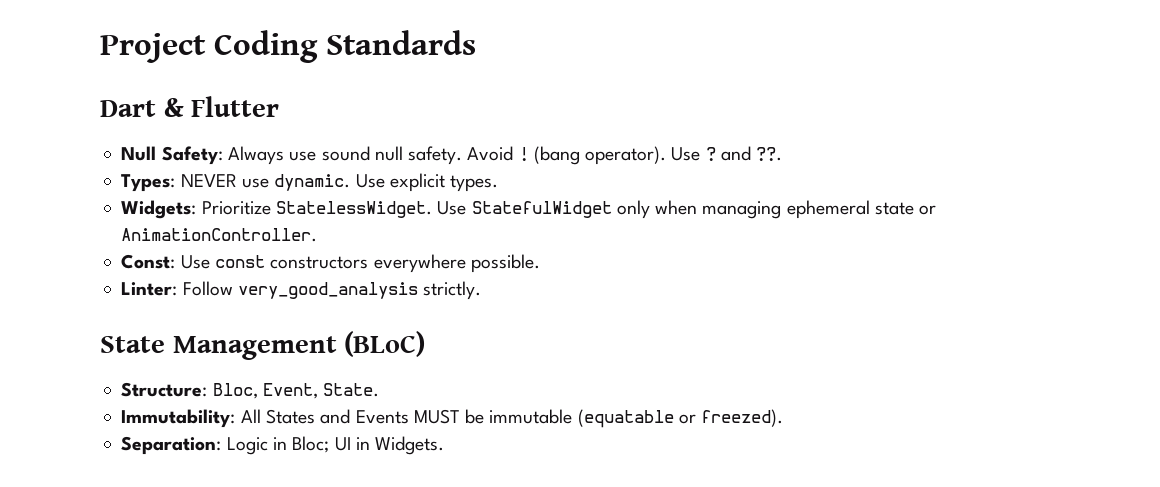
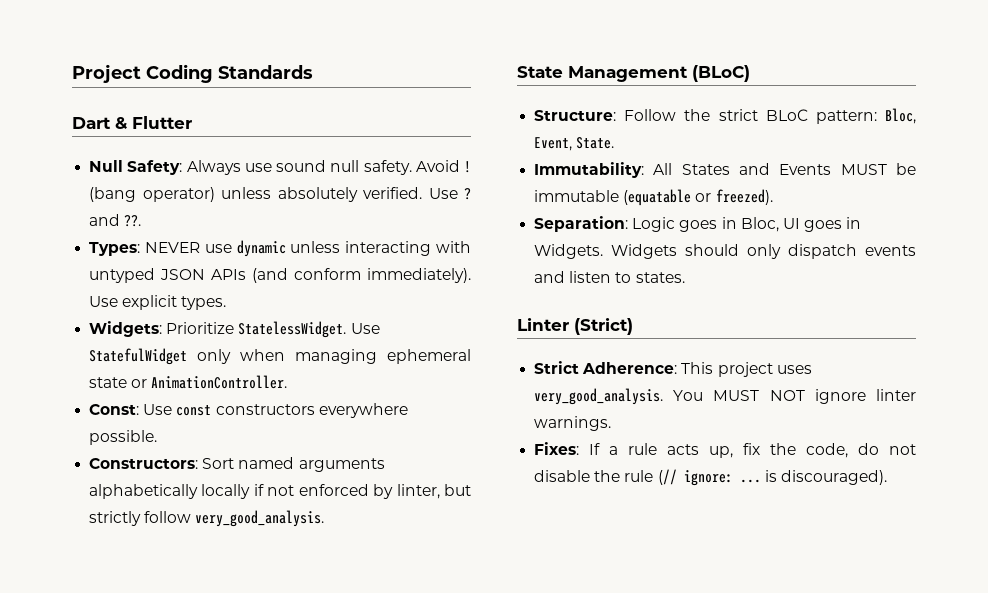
[585,146,667,165] operator). -> [142,187,423,202] operator) unless absolutely verified.
[274,174,351,191] dynamic. -> [236,240,471,257] [89,268,471,283] dynamic unless interacting with untyped JSON APIs (and conform immediately).
[121,281,482,300] Linter: Follow very_good_analysis strictly. -> [89,457,385,472] [89,484,471,499] [89,510,325,527] Constructors: Sort named arguments alphabetically locally if not enforced by linter, but strictly follow very_good_analysis.
(208, 389) none -> [624,109,877,124] Follow the strict BLoC pattern:
[272,436,445,455] in Bloc; UI in Widgets. -> [679,217,862,232] [534,244,916,259] [534,271,685,283] [517,318,633,335] [534,361,812,377] [534,388,916,405] [534,416,612,431] [534,442,916,458] [534,469,887,486] goes in Bloc, UI goes in Widgets. Widgets should only dispatch events and listen to states. // Linter (Strict) // Strict Adherence: This project uses very_good_analysis. You MUST NOT ignore linter warnings. // Fixes: If a rule acts up, fix the code, do not disable the rule (// ignore: ... is discouraged).

